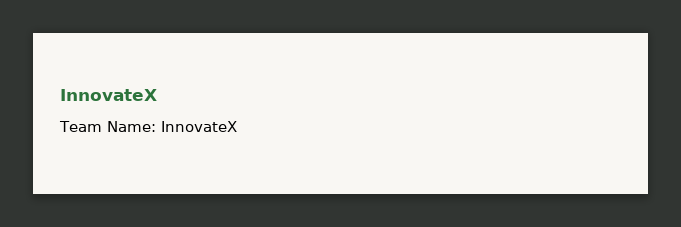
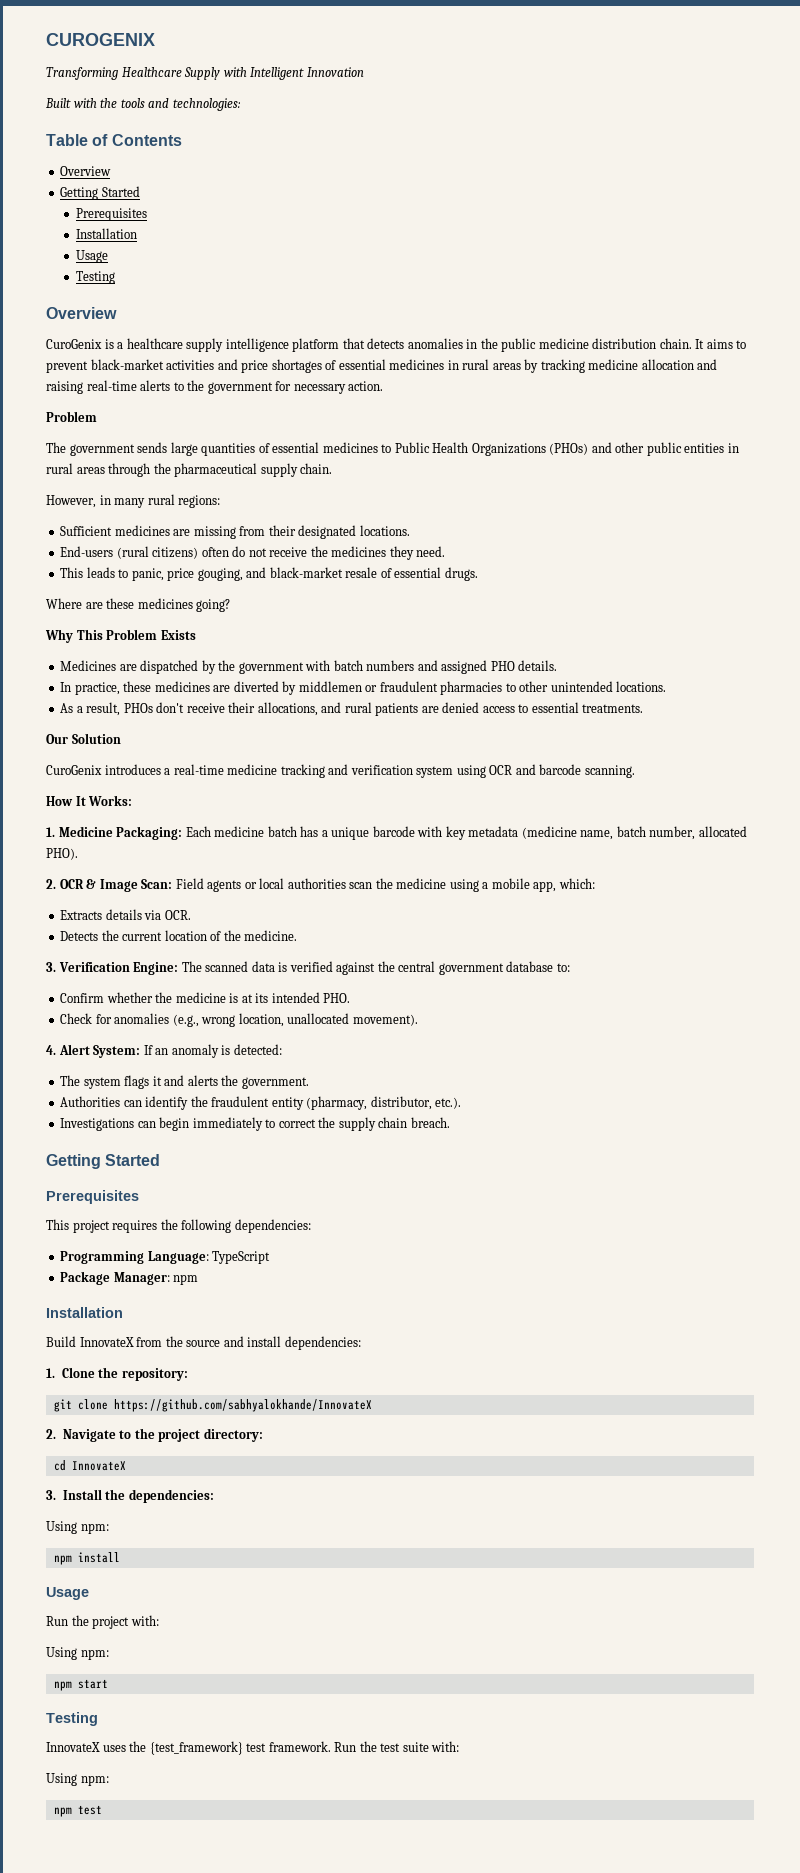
[60,89,157,101] [59,121,237,132] InnovateX // Team Name: InnovateX -> [46,33,155,46] [46,67,364,80] [45,98,241,111] [46,134,182,146] [60,166,112,176] [60,186,140,200] [76,208,148,221] [76,228,138,239] [76,250,109,263] [76,271,116,284] [46,307,117,319] [46,338,747,352] [46,359,718,373] [46,380,384,394] [46,411,97,422] [46,442,739,456] [46,463,333,477] [46,494,221,508] [60,525,410,539] [60,546,446,560] [60,567,478,581] [46,598,231,612] [45,629,196,643] [60,660,558,674] [60,681,667,695] [60,702,644,716] [46,733,121,744] [46,764,635,778] [46,795,133,806] [46,826,747,840] [46,848,78,860] [46,878,595,892] [60,909,191,920] [60,930,298,941] [46,961,570,975] [60,992,351,1003] [60,1013,418,1027] [46,1044,282,1058] [60,1075,309,1089] [60,1096,462,1110] [60,1117,450,1131] [46,1154,161,1169] [46,1190,139,1204] [46,1219,311,1233] [60,1251,271,1264] [60,1271,199,1285] [46,1307,123,1318] [46,1336,361,1350] [46,1367,188,1381] [53,1399,372,1412] [46,1428,263,1442] [53,1460,126,1471] [46,1489,214,1503] [46,1521,109,1534] [53,1552,120,1565] [46,1587,89,1600] [46,1615,159,1629] [46,1647,109,1660] [53,1679,108,1691] [46,1712,98,1726] [46,1741,460,1755] [46,1773,109,1786] [53,1805,102,1817] CUROGENIX // Transforming Healthcare Supply with Intelligent Innovation // Built with the tools and technologies: // Table of Contents // Overview // Getting Started // Prerequisites // Installation // Usage // Testing // Overview // CuroGenix is a healthcare supply intelligence platform that detects anomalies in the public medicine distribution chain. It aims to prevent black-market activities and price shortages of essential medicines in rural areas by tracking medicine allocation and raising real-time alerts to the government for necessary action. // Problem // The government sends large quantities of essential medicines to Public Health Organizations (PHOs) and other public entities in rural areas through the pharmaceutical supply chain. // However, in many rural regions: // Sufficient medicines are missing from their designated locations. // End-users (rural citizens) often do not receive the medicines they need. // This leads to panic, price gouging, and black-market resale of essential drugs. // Where are these medicines going? // Why This Problem Exists // Medicines are dispatched by the government with batch numbers and assigned PHO details. // In practice, these medicines are diverted by middlemen or fraudulent pharmacies to other unintended locations. // As a result, PHOs don't receive their allocations, and rural patients are denied access to essential treatments. // Our Solution // CuroGenix introduces a real-time medicine tracking and verification system using OCR and barcode scanning. // How It Works: // 1. Medicine Packaging: Each medicine batch has a unique barcode with key metadata (medicine name, batch number, allocated PHO). // 2. OCR & Image Scan: Field agents or local authorities scan the medicine using a mobile app, which: // Extracts details via OCR. // Detects the current location of the medicine. // 3. Verification Engine: The scanned data is verified against the central government database to: // Confirm whether the medicine is at its intended PHO. // Check for anomalies (e.g., wrong location, unallocated movement). // 4. Alert System: If an anomaly is detected: // The system flags it and alerts the government. // Authorities can identify the fraudulent entity (pharmacy, distributor, etc.). // Investigations can begin immediately to correct the supply chain breach. // Getting Started // Prerequisites // This project requires the following dependencies: // Programming Language: TypeScript // Package Manager: npm // Installation // Build InnovateX from the source and install dependencies: // 1. Clone the repository: // git clone https://github.com/sabhyalokhande/InnovateX // 2. Navigate to the project directory: // cd InnovateX // 3. Install the dependencies: // Using npm: // npm install // Usage // Run the project with: // Using npm: // npm start // Testing // InnovateX uses the {test_framework} test framework. Run the test suite with: // Using npm: // npm test

